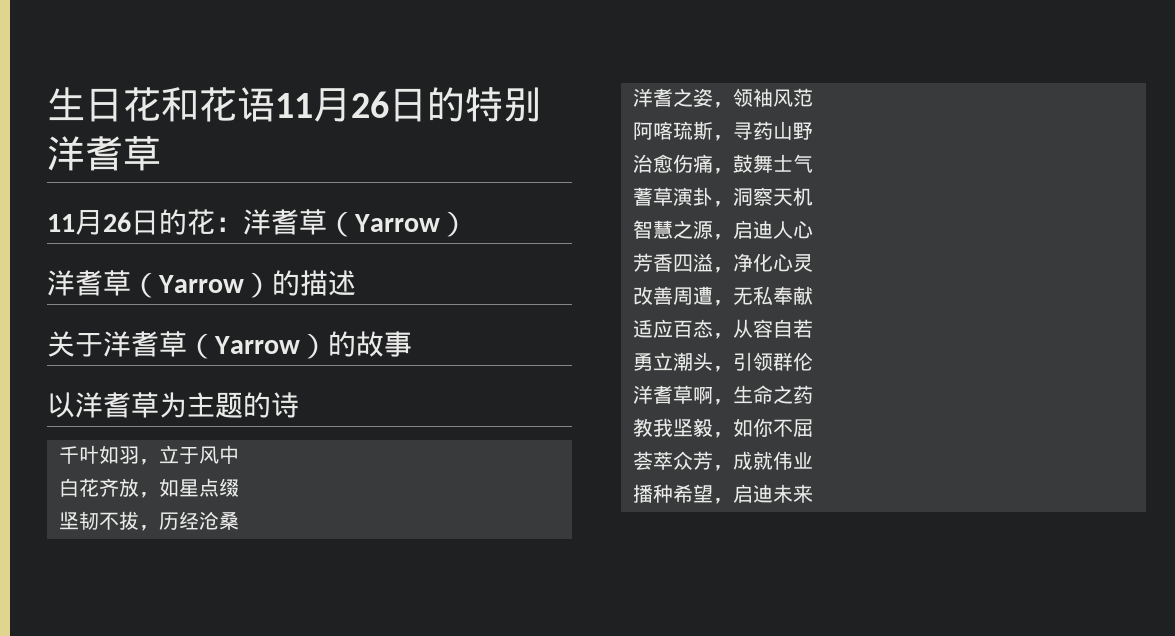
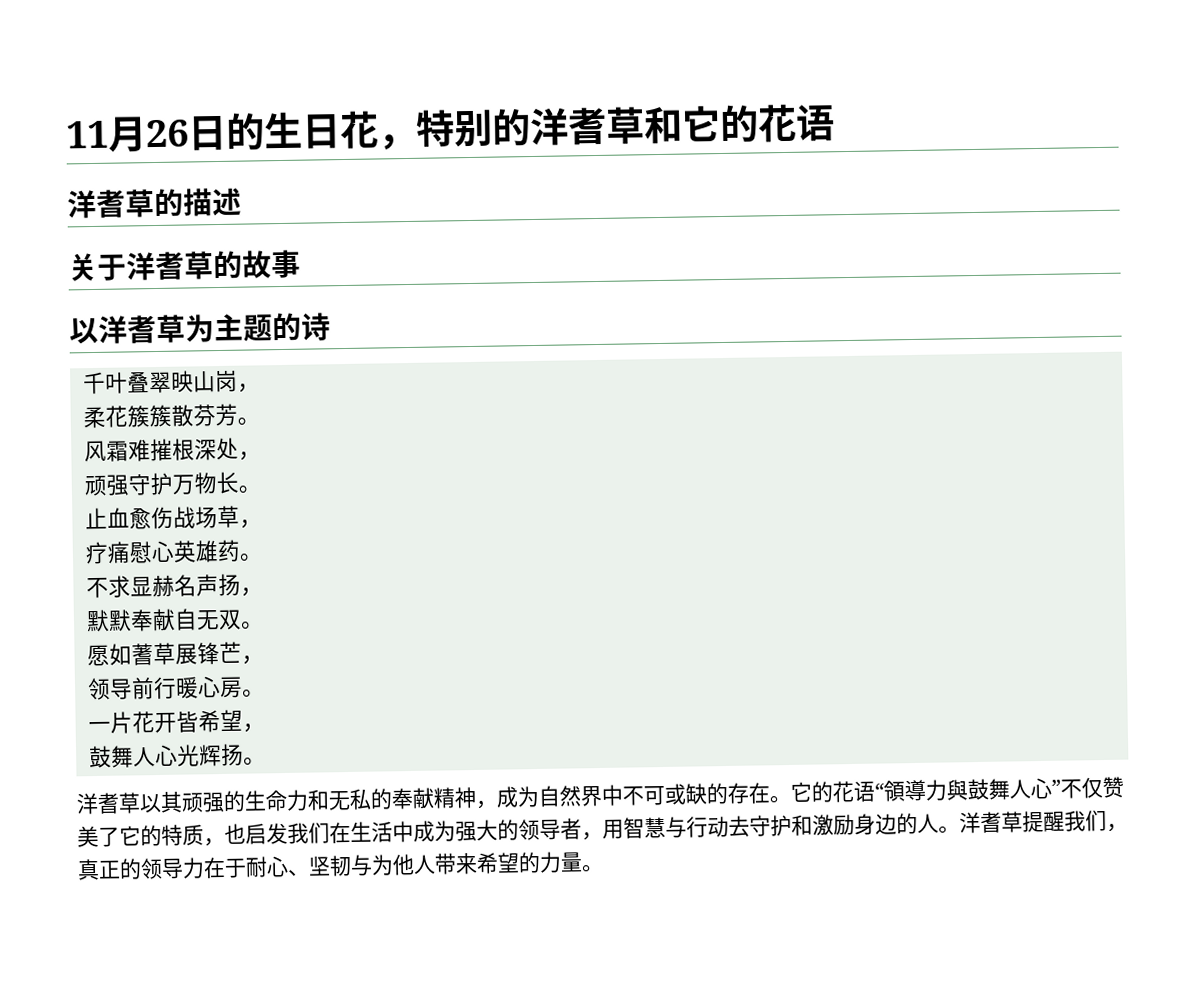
[47,87,541,122] [47,136,161,171] [47,209,468,237] [47,270,272,298] 生日花和花语11月26日的特别洋耆草 // 11月26日的花：洋耆草（Yarrow） // 洋耆草（Yarrow） -> [66,103,835,153] [67,189,155,219] 11月26日的生日花，特别的洋耆草和它的花语 // 洋耆草
[187,333,328,359] （Yarrow） -> (214, 265) none
[99,445,239,465] [59,478,239,498] [59,511,239,531] [633,88,813,108] [633,121,813,141] [633,154,813,174] [633,187,813,207] [633,220,813,240] [633,253,813,273] [633,286,813,306] [633,319,813,339] [633,352,813,372] [633,385,813,405] [633,418,813,438] [633,451,813,471] [633,484,813,504] 如羽，立于风中 // 白花齐放，如星点缀 // 坚韧不拔，历经沧桑 // 洋耆之姿，领袖风范 // 阿喀琉斯，寻药山野 // 治愈伤痛，鼓舞士气 // 蓍草演卦，洞察天机 // 智慧之源，启迪人心 // 芳香四溢，净化心灵 // 改善周遭，无私奉献 // 适应百态，从容自若 // 勇立潮头，引领群伦 // 洋耆草啊，生命之药 // 教我坚毅，如你不屈 // 荟萃众芳，成就伟业 // 播种希望，启迪未来 -> [126,370,260,394] [82,403,260,429] [83,437,261,463] [83,471,262,497] [84,505,262,530] [84,539,263,565] [85,573,263,599] [85,608,264,633] [86,641,264,667] [86,676,265,701] [87,709,265,734] [87,743,266,769] [76,776,1124,815] [77,809,1128,848] [77,851,604,881] 叠翠映山岗， // 柔花簇簇散芬芳。 // 风霜难摧根深处， // 顽强守护万物长。 // 止血愈伤战场草， // 疗痛慰心英雄药。 // 不求显赫名声扬， // 默默奉献自无双。 // 愿如蓍草展锋芒， // 领导前行暖心房。 // 一片花开皆希望， // 鼓舞人心光辉扬。 // 洋耆草以其顽强的生命力和无私的奉献精神，成为自然界中不可或缺的存在。它的花语“領導力與鼓舞人心”不仅赞美了它的特质，也启发我们在生活中成为强大的领导者，用智慧与行动去守护和激励身边的人。洋耆草提醒我们，真正的领导力在于耐心、坚韧与为他人带来希望的力量。

